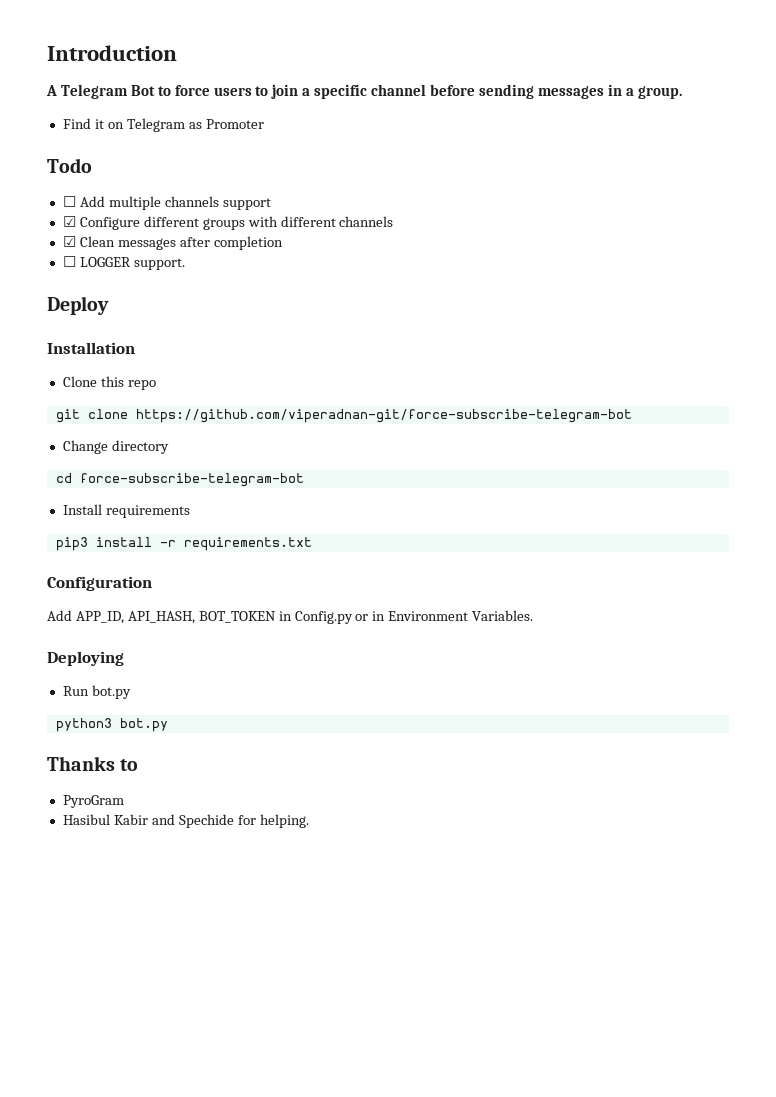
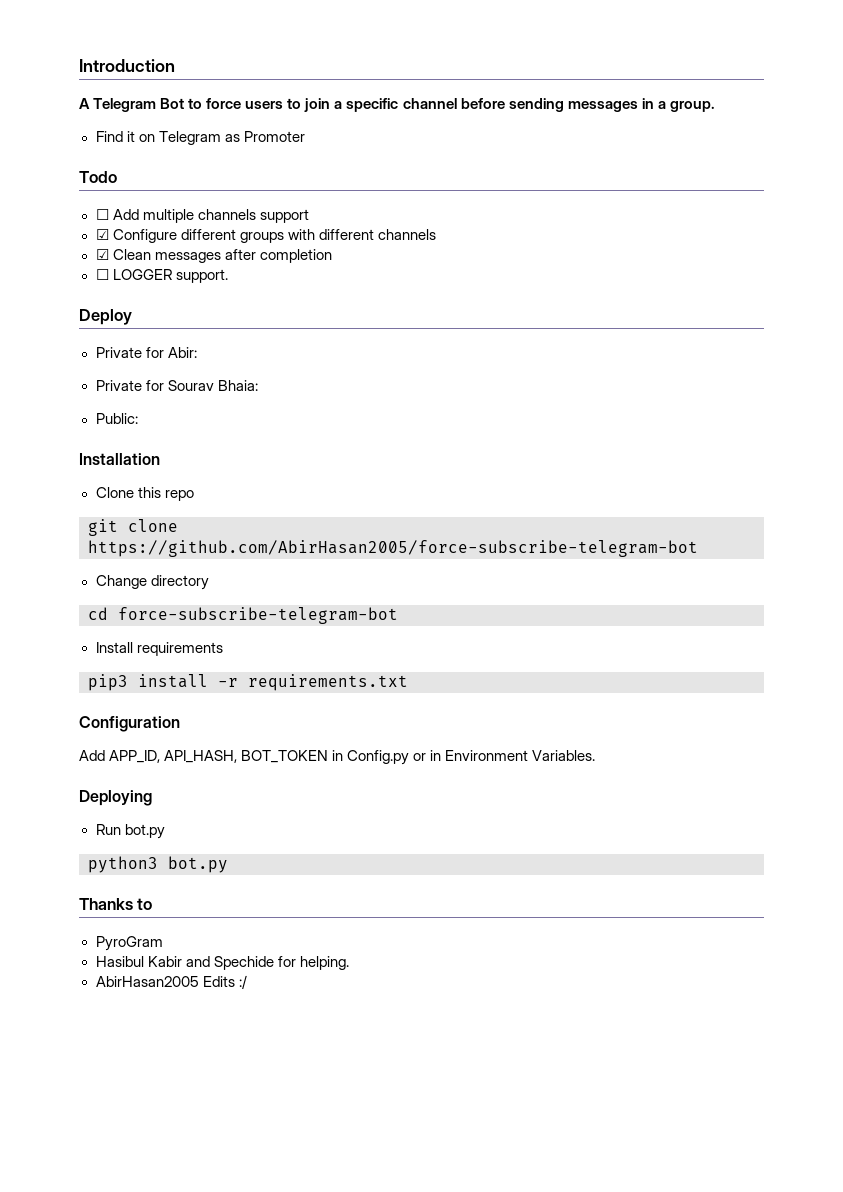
(109, 305) none -> [95,347,197,358] [95,380,258,391] [95,413,138,424] // Private for Abir: // Private for Sourav Bhaia: // Public:
[135,409,632,423] https://github.com/viperadnan-git/force-subscribe-telegram-bot -> [88,540,698,557] https://github.com/AbirHasan2005/force-subscribe-telegram-bot
(309, 821) none -> [95,975,247,989] // AbirHasan2005 Edits :/

